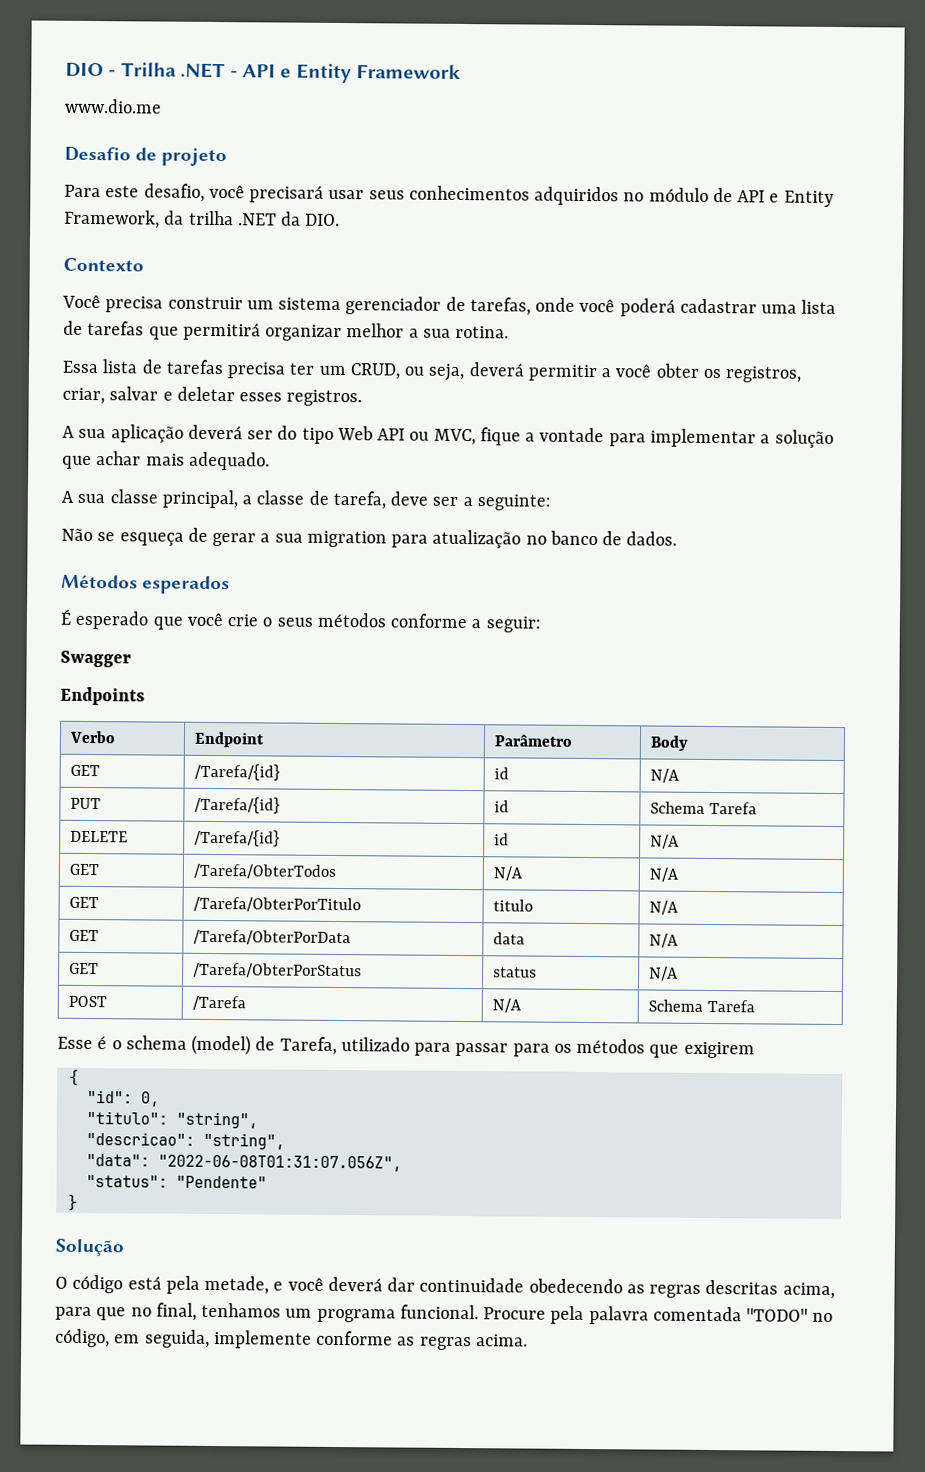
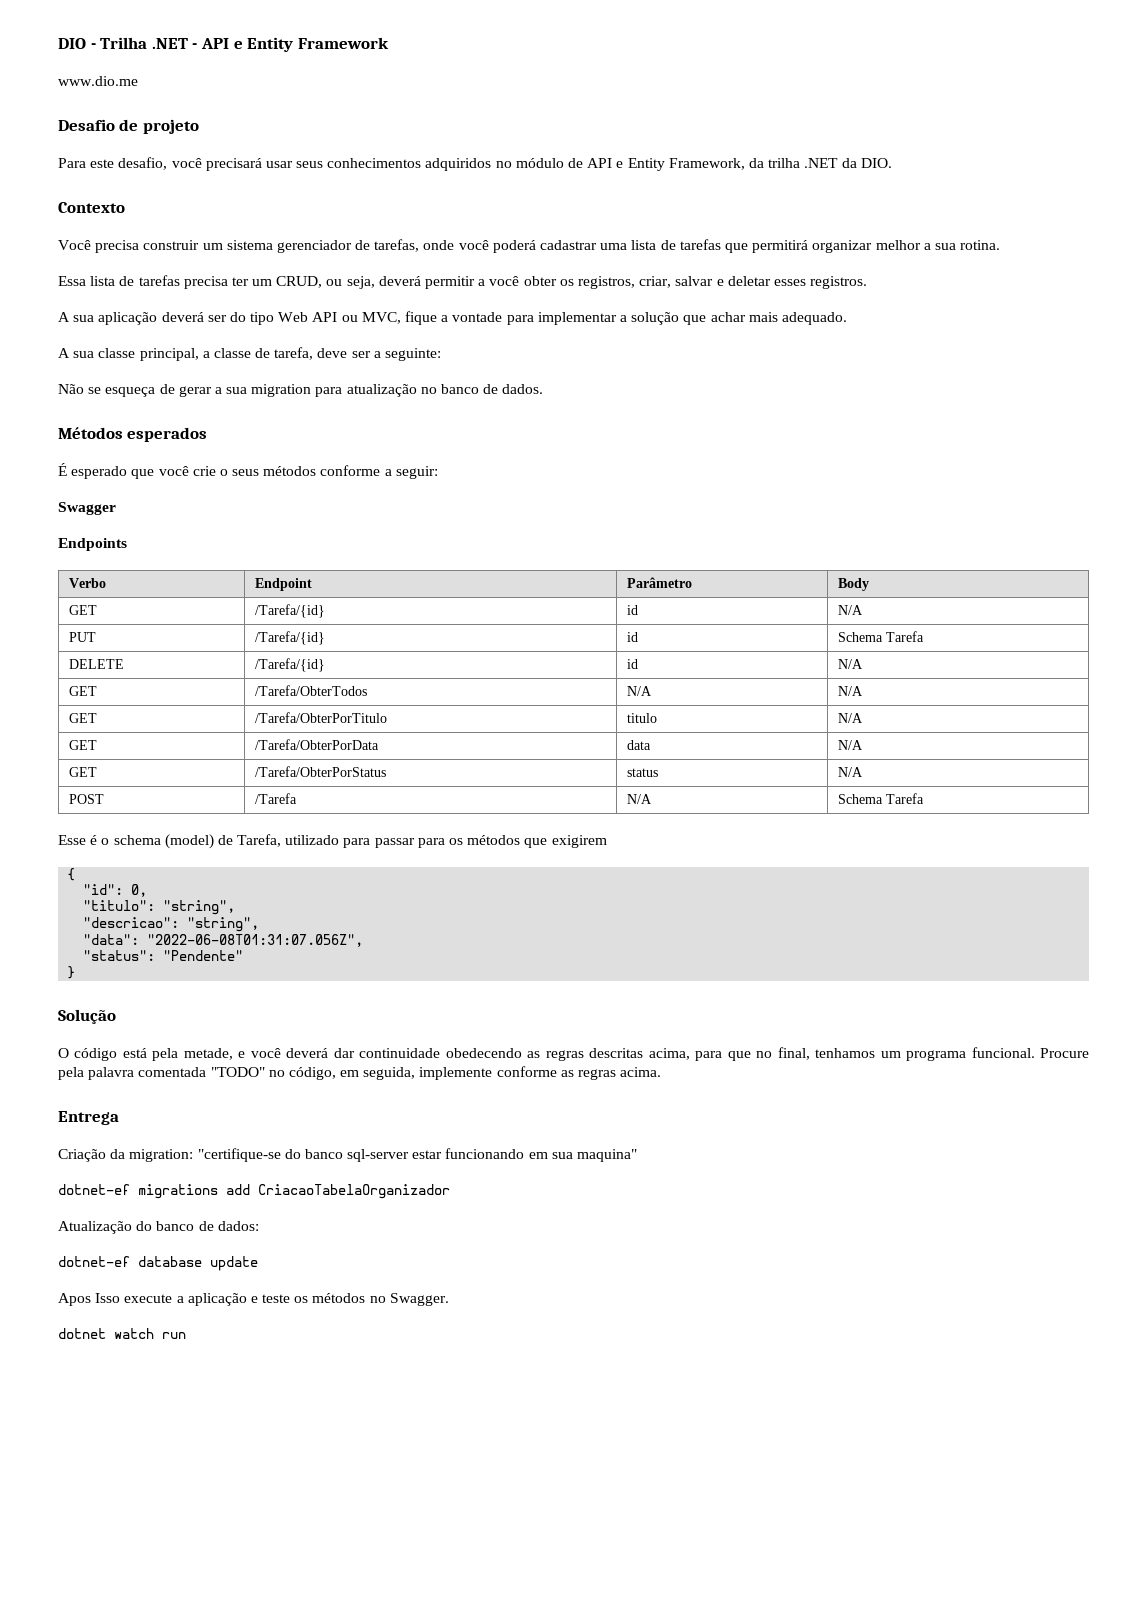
(528, 1340) none -> [58,1111,119,1125] [58,1148,638,1162] [58,1184,450,1199] [58,1221,259,1234] [58,1256,258,1271] [58,1293,449,1306] [58,1328,186,1339] // Entrega // Criação da migration: "certifique-se do banco sql-server estar funcionando em sua maquina" // dotnet-ef migrations add CriacaoTabelaOrganizador // Atualização do banco de dados: // dotnet-ef database update // Apos Isso execute a aplicação e teste os métodos no Swagger. // dotnet watch run

